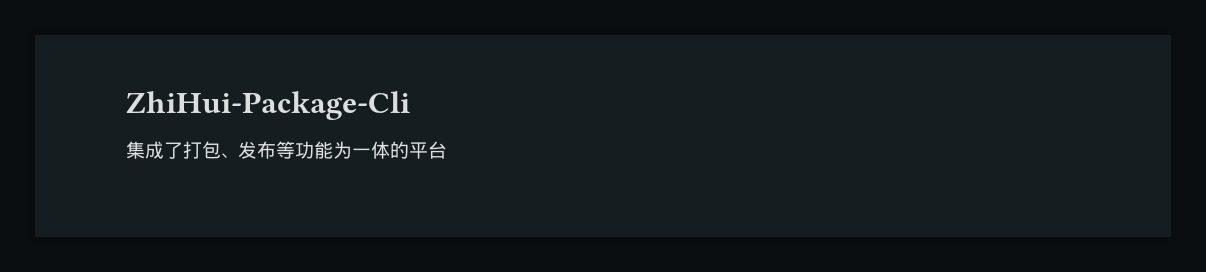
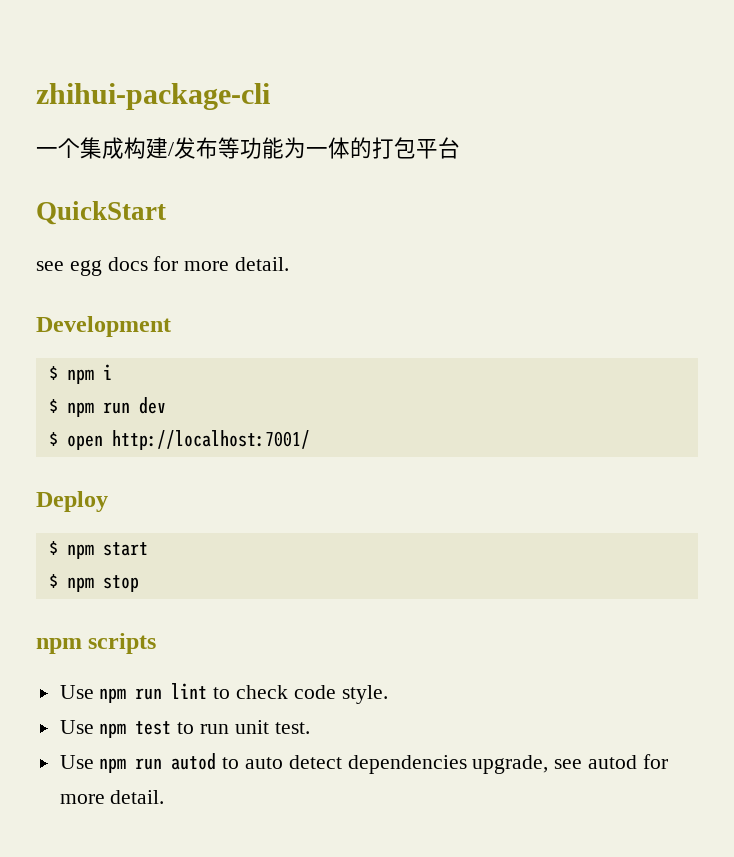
[126,91,410,120] [126,141,238,159] ZhiHui-Package-Cli // 集成了打包、 -> [36,83,270,110] [36,137,174,159] zhihui-package-cli // 一个集成构建/
(409, 150) none -> [372,137,416,159] 打包
(447, 150) none -> [36,201,166,225] [36,256,290,276] [36,316,171,337] [48,364,112,384] [48,397,166,417] [48,430,310,450] [36,491,108,512] [48,541,148,559] [48,574,139,592] [36,633,157,654] [59,683,388,704] [59,720,310,738] [59,753,668,774] [59,790,165,804] // QuickStart // see egg docs for more detail. // Development // $ npm i // $ npm run dev // $ open http://localhost:7001/ // Deploy // $ npm start // $ npm stop // npm scripts // Use npm run lint to check code style. // Use npm test to run unit test. // Use npm run autod to auto detect dependencies upgrade, see autod for more detail.

